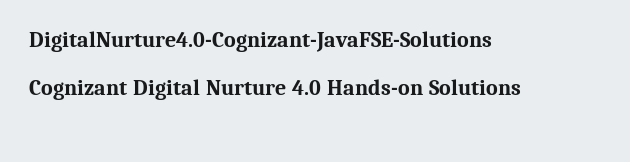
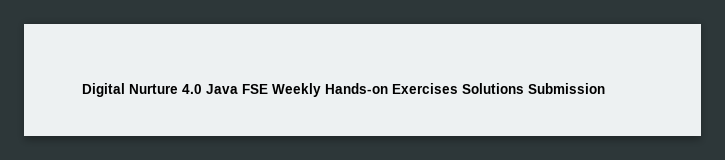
[29,31,492,52] [29,80,127,100] DigitalNurture4.0-Cognizant-JavaFSE-Solutions // Cognizant -> (82, 90) none
[326,79,521,95] Hands-on Solutions -> [206,83,605,97] Java FSE Weekly Hands-on Exercises Solutions Submission

